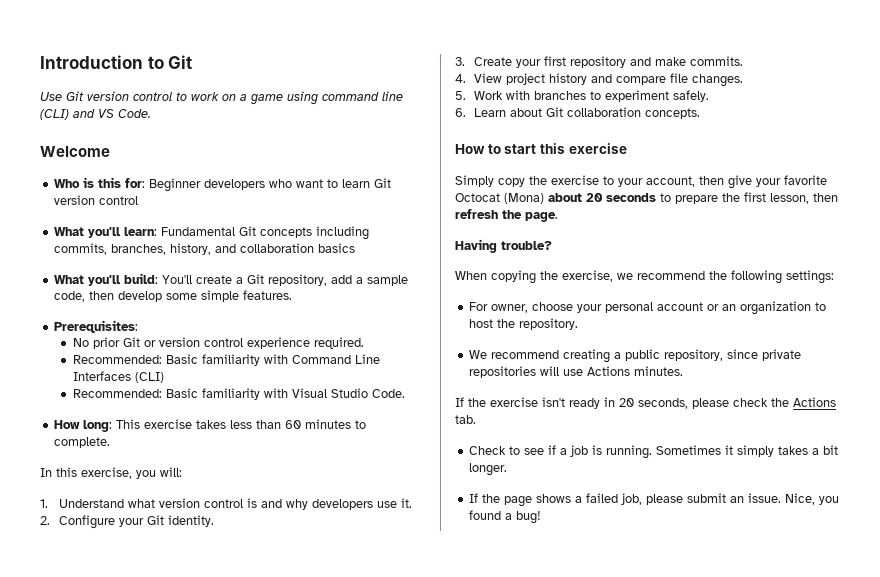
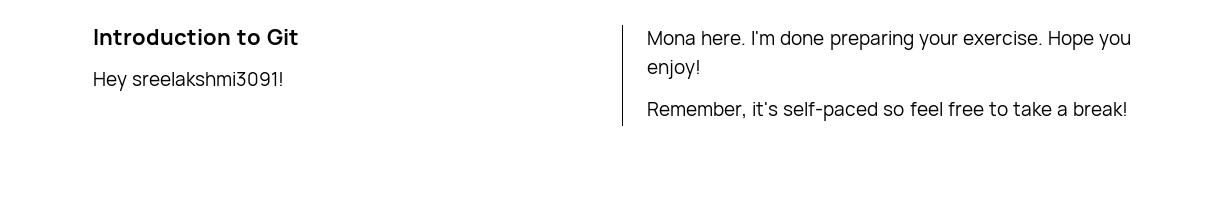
[40,91,403,105] [40,109,151,120] [40,146,110,157] [54,177,392,192] [54,195,139,205] [54,226,370,240] [54,243,356,255] [54,273,409,286] [54,290,293,302] [54,320,139,333] [73,337,365,349] [73,354,381,366] [73,371,165,383] [73,388,406,400] [54,419,367,432] [54,437,111,448] [40,467,182,479] [40,498,412,510] [40,515,214,529] [455,56,743,68] [455,73,743,87] [455,90,709,102] [455,107,700,119] [455,143,627,154] [455,175,827,189] [455,192,838,204] [455,209,558,222] [455,239,552,253] [455,270,834,284] [469,301,827,315] [469,318,579,330] [469,349,802,363] [469,366,684,378] [455,397,836,409] [455,415,476,424] [469,445,839,459] [469,463,508,476] [469,493,840,507] [469,510,542,524] Use Git version control to work on a game using command line (CLI) and VS Code. // Welcome // Who is this for: Beginner developers who want to learn Git version control // What you'll learn: Fundamental Git concepts including commits, branches, history, and collaboration basics // What you'll build: You'll create a Git repository, add a sample code, then develop some simple features. // Prerequisites: // No prior Git or version control experience required. // Recommended: Basic familiarity with Command Line Interfaces (CLI) // Recommended: Basic familiarity with Visual Studio Code. // How long: This exercise takes less than 60 minutes to complete. // In this exercise, you will: // 1. Understand what version control is and why developers use it. // 2. Configure your Git identity. // 3. Create your first repository and make commits. // 4. View project history and compare file changes. // 5. Work with branches to experiment safely. // 6. Learn about Git collaboration concepts. // How to start this exercise // Simply copy the exercise to your account, then give your favorite Octocat (Mona) about 20 seconds to prepare the first lesson, then refresh the page. // Having trouble? // When copying the exercise, we recommend the following settings: // For owner, choose your personal account or an organization to host the repository. // We recommend creating a public repository, since private repositories will use Actions minutes. // If the exercise isn't ready in 20 seconds, please check the Actions tab. // Check to see if a job is running. Sometimes it simply takes a bit longer. // If the page shows a failed job, please submit an issue. Nice, you found a bug! -> [93,72,285,91] [647,31,1132,50] [647,60,701,79] [647,102,1129,121] Hey sreelakshmi3091! // Mona here. I'm done preparing your exercise. Hope you enjoy! // Remember, it's self-paced so feel free to take a break!

